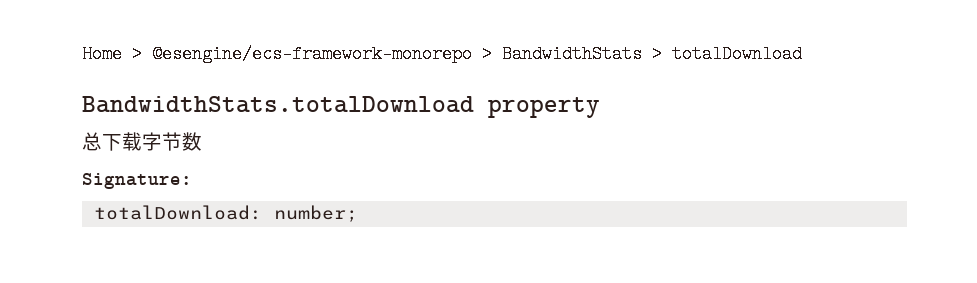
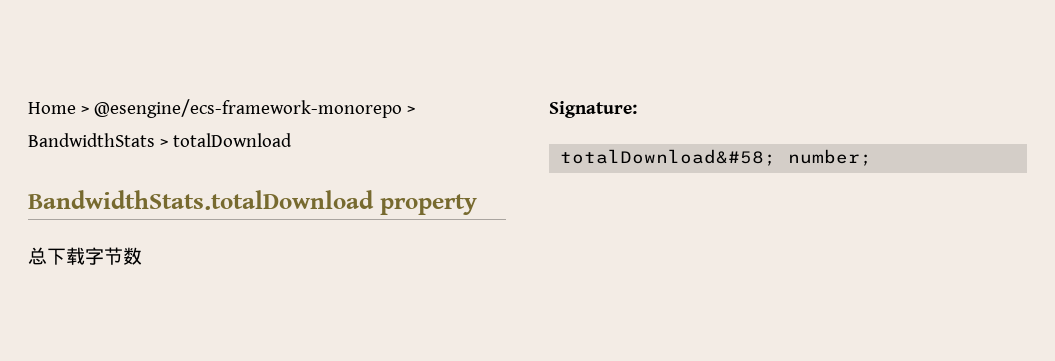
[93,205,262,220] totalDownload: -> [560,149,777,166] totalDownload&#58;

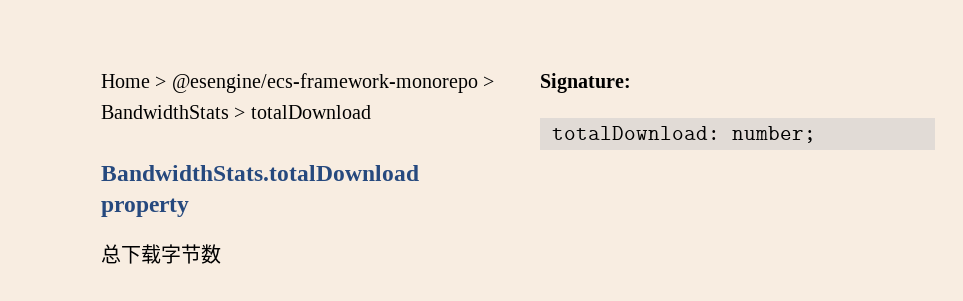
[560,149,777,166] totalDownload&#58; -> [552,126,720,140] totalDownload:

